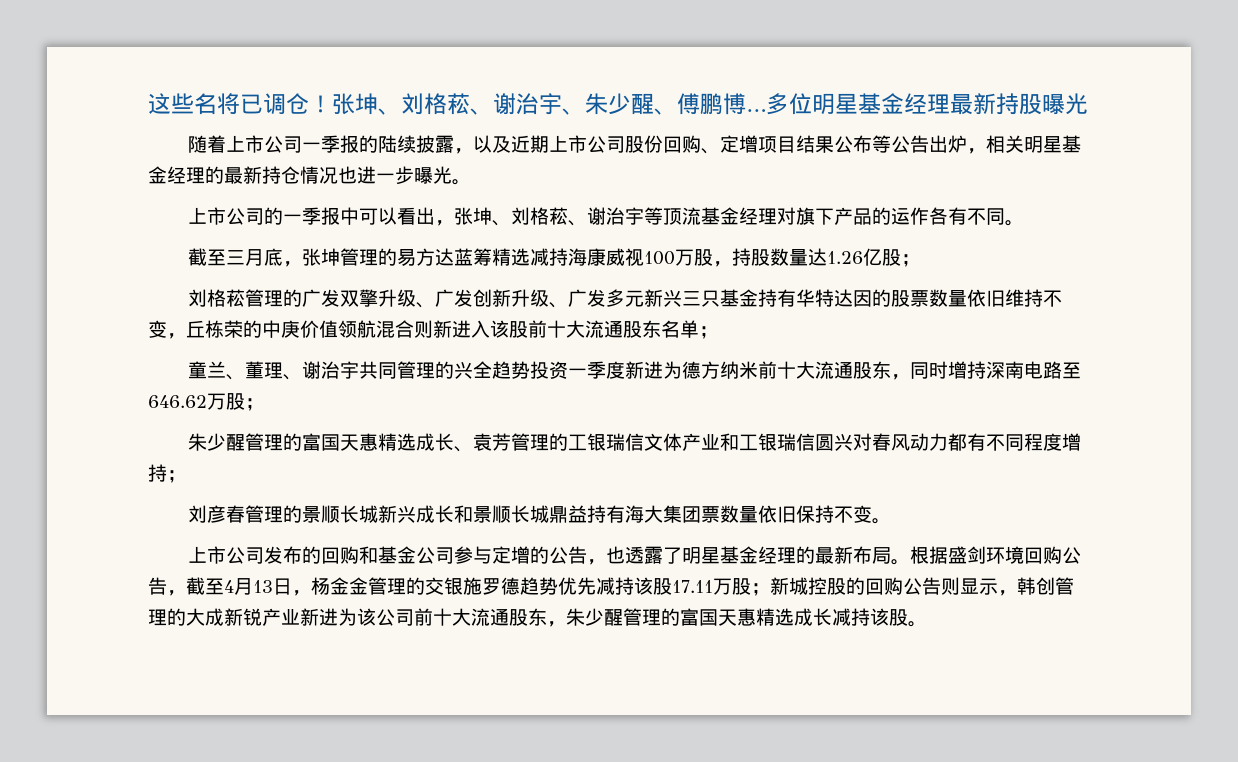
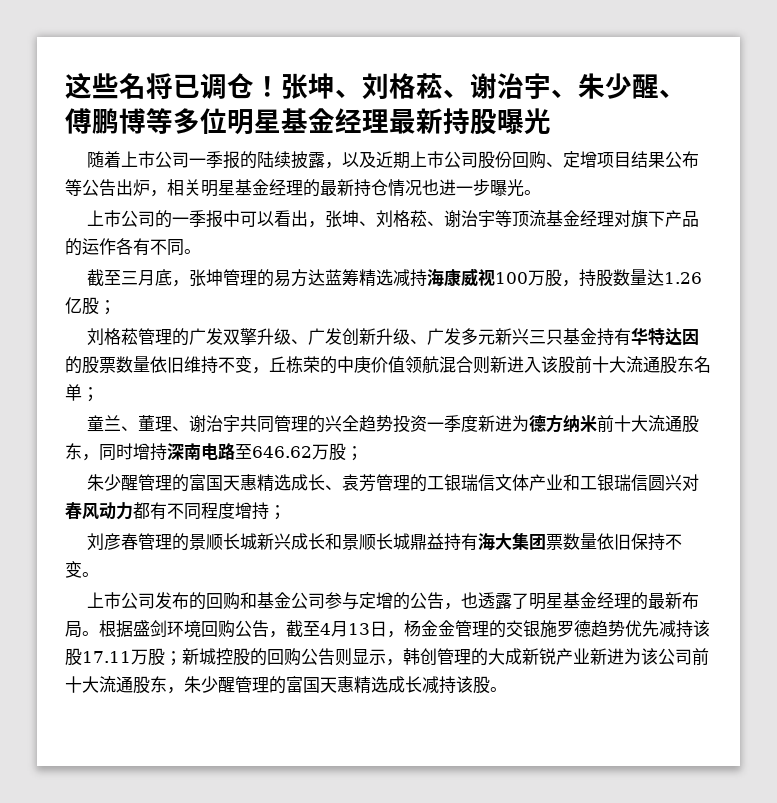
[746,109,766,112] … -> [146,108,173,134] 等

